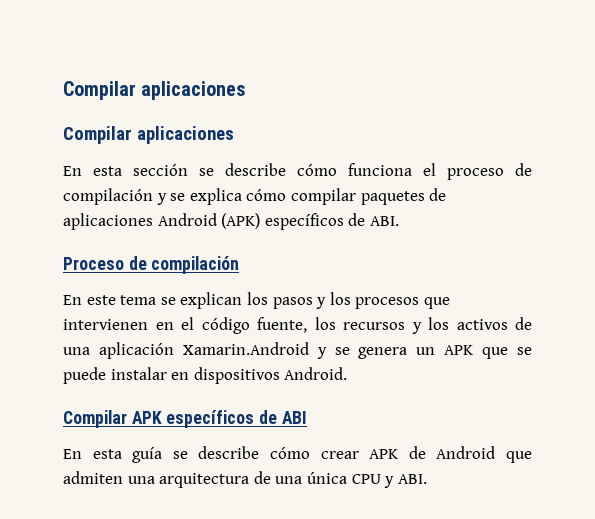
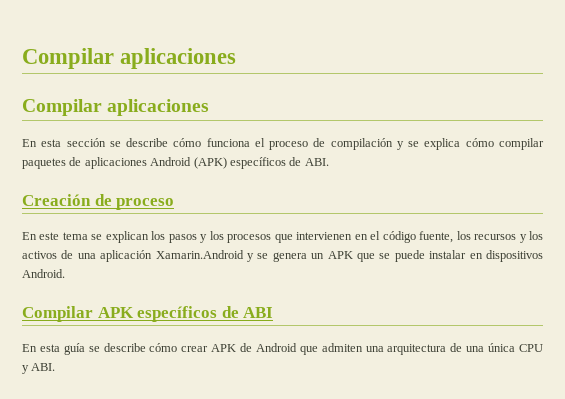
[63,256,240,274] Proceso de compilación -> [22,194,175,210] Creación de proceso

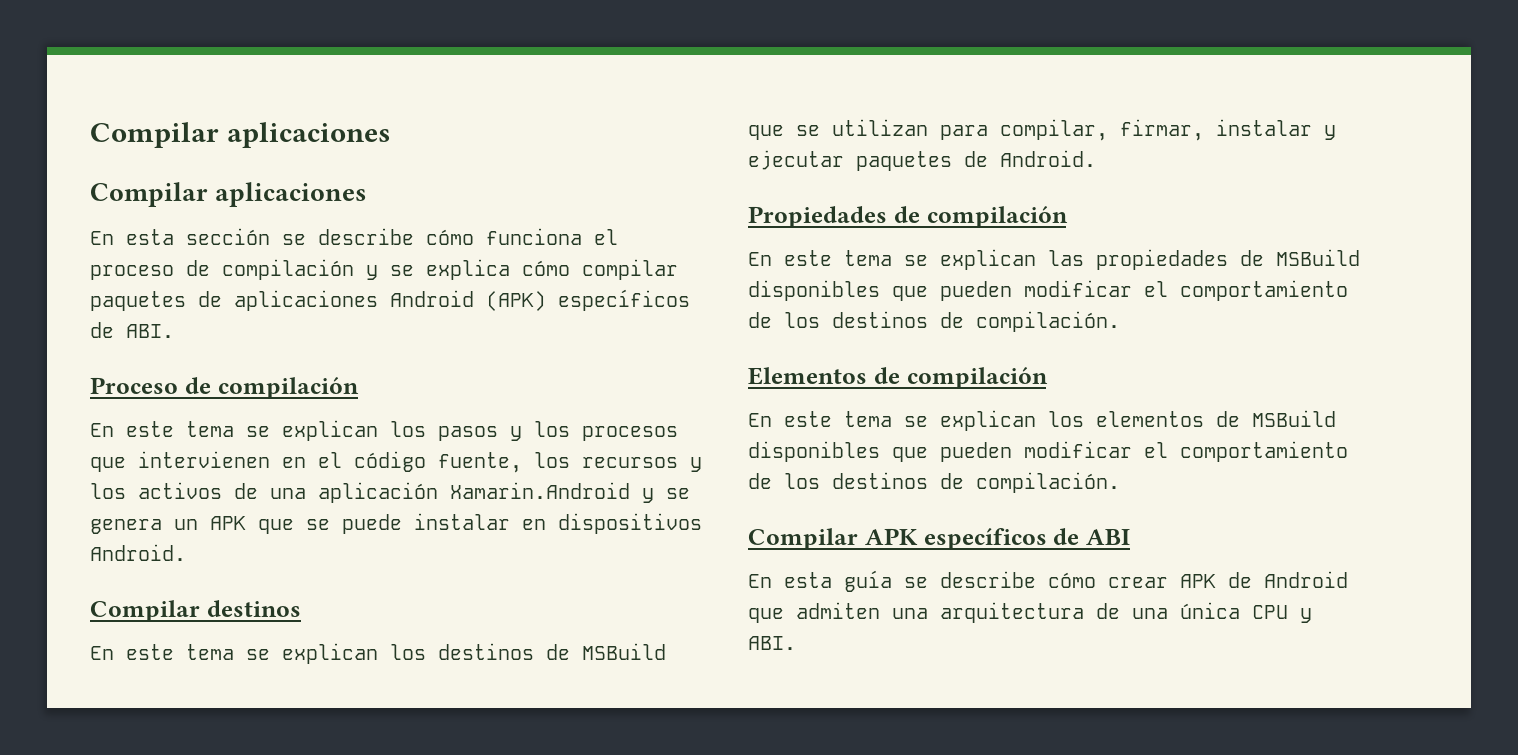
[22,194,175,210] Creación de proceso -> [90,377,359,399] Proceso de compilación
(65, 273) none -> [90,600,301,622] [90,643,666,664] [748,119,1336,141] [748,150,1096,171] [748,206,1068,228] [748,249,1360,270] [748,280,1348,301] [748,311,1120,332] [748,367,1048,389] [748,410,1336,431] [748,441,1348,462] [748,472,1120,493] // Compilar destinos // En este tema se explican los destinos de MSBuild que se utilizan para compilar, firmar, instalar y ejecutar paquetes de Android. // Propiedades de compilación // En este tema se explican las propiedades de MSBuild disponibles que pueden modificar el comportamiento de los destinos de compilación. // Elementos de compilación // En este tema se explican los elementos de MSBuild disponibles que pueden modificar el comportamiento de los destinos de compilación.

